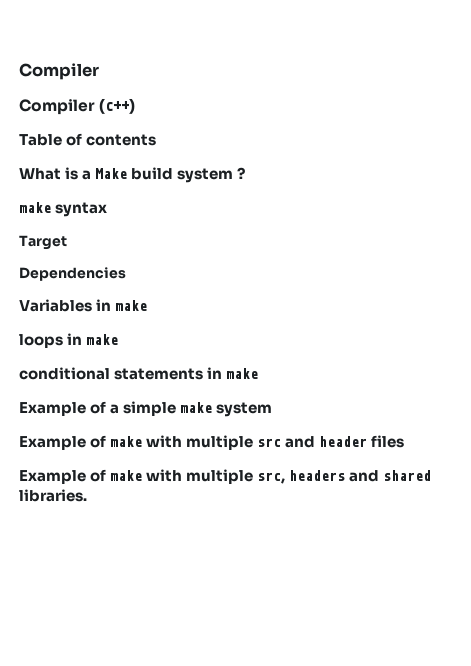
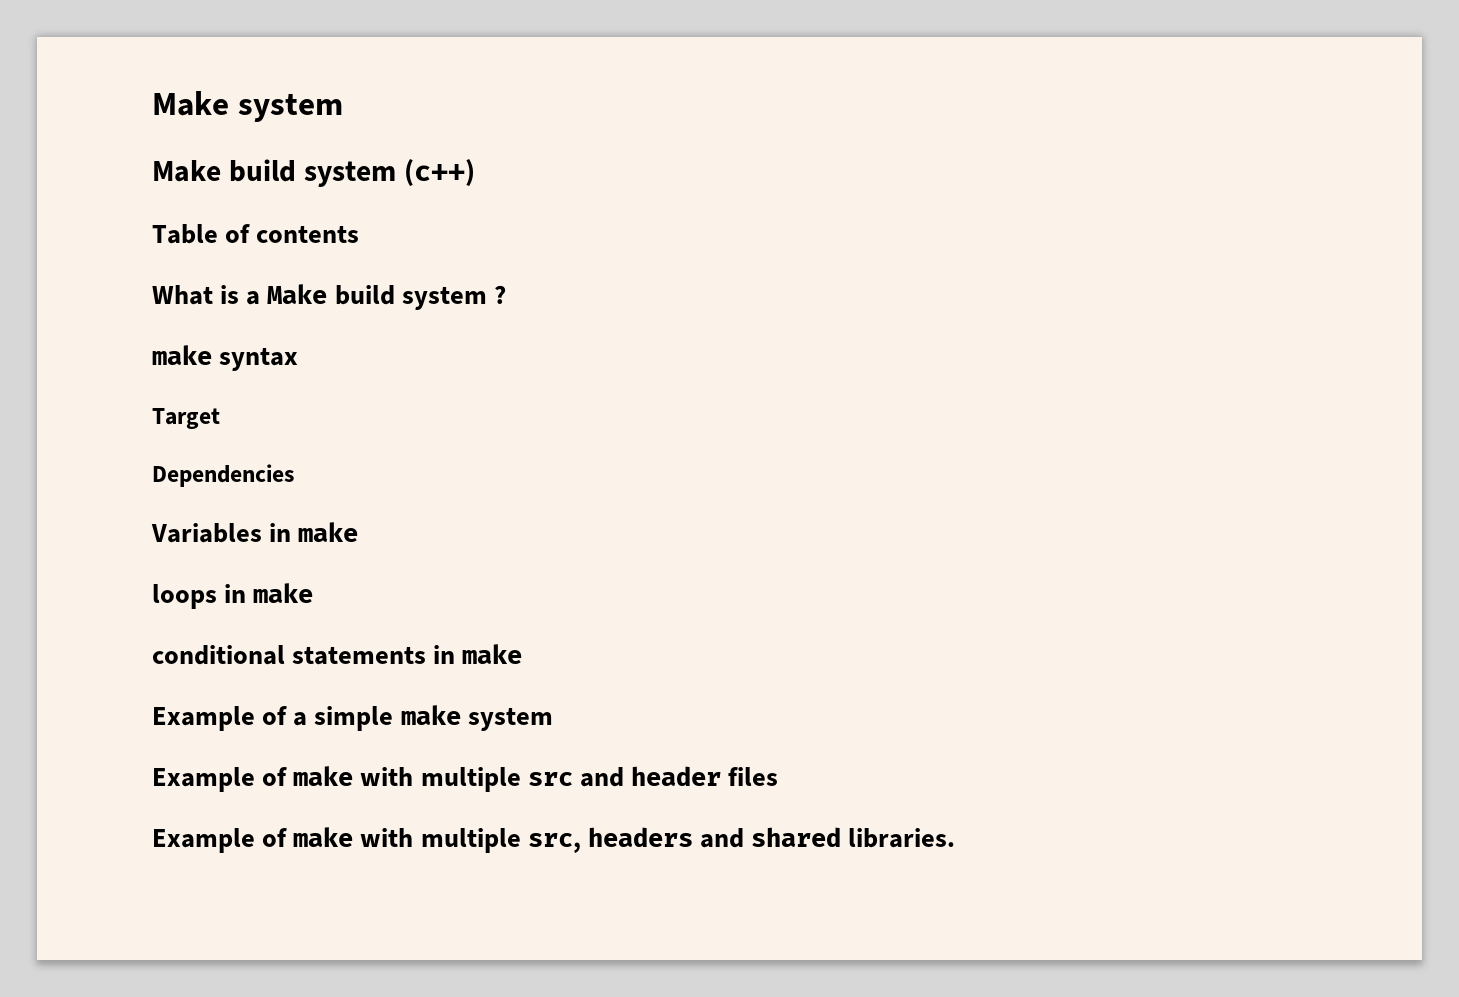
[19,63,99,80] [19,99,95,115] Compiler // Compiler -> [152,91,343,122] [152,159,396,187] Make system // Make build system

